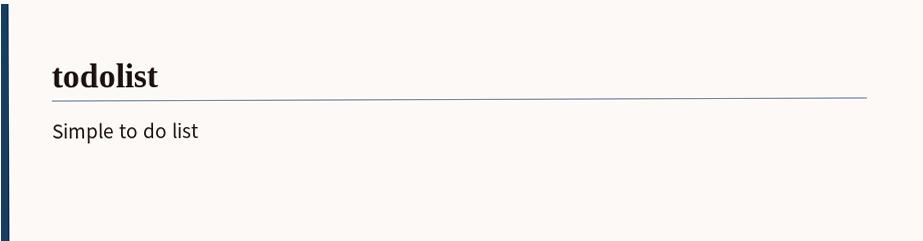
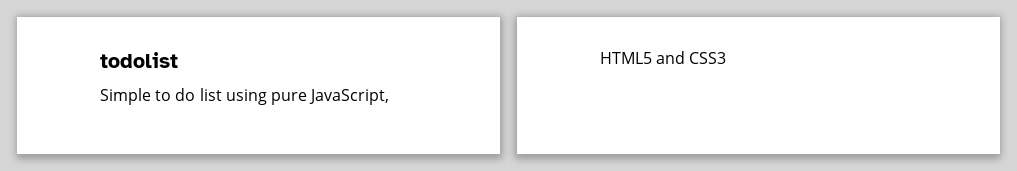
(200, 130) none -> [225,89,390,105] [600,51,727,64] using pure JavaScript, HTML5 and CSS3

